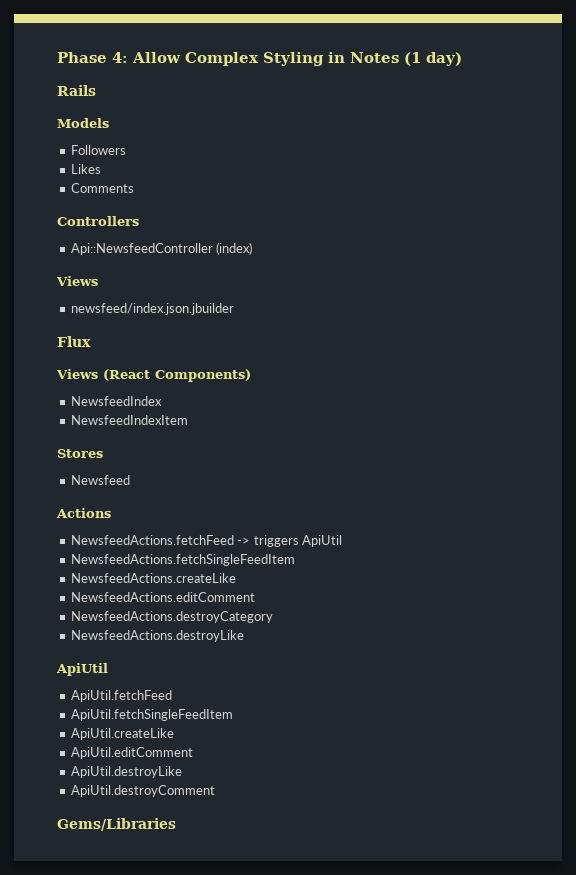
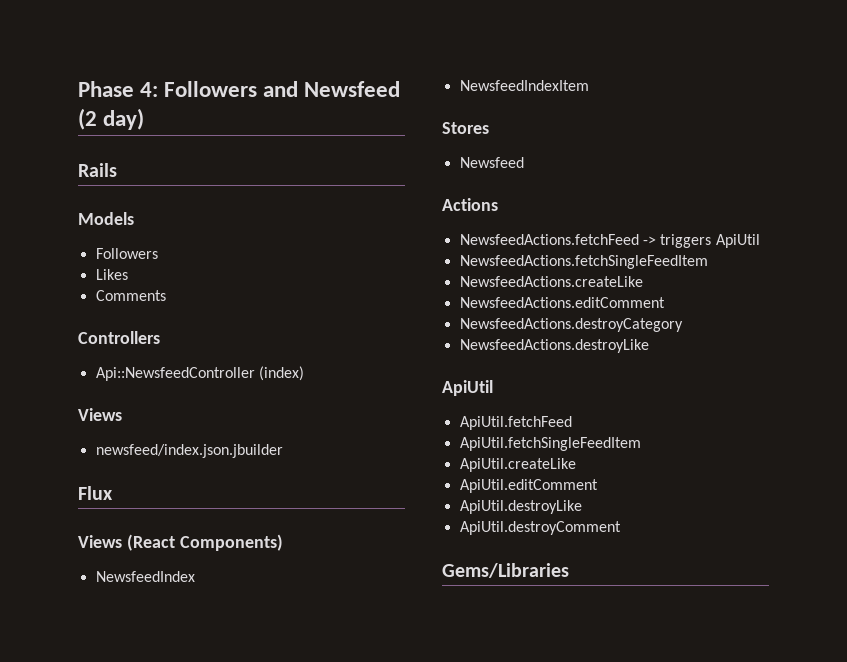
[132,52,421,66] Allow Complex Styling in Notes (1 -> [164,81,401,97] [78,108,97,130] Followers and Newsfeed (2

